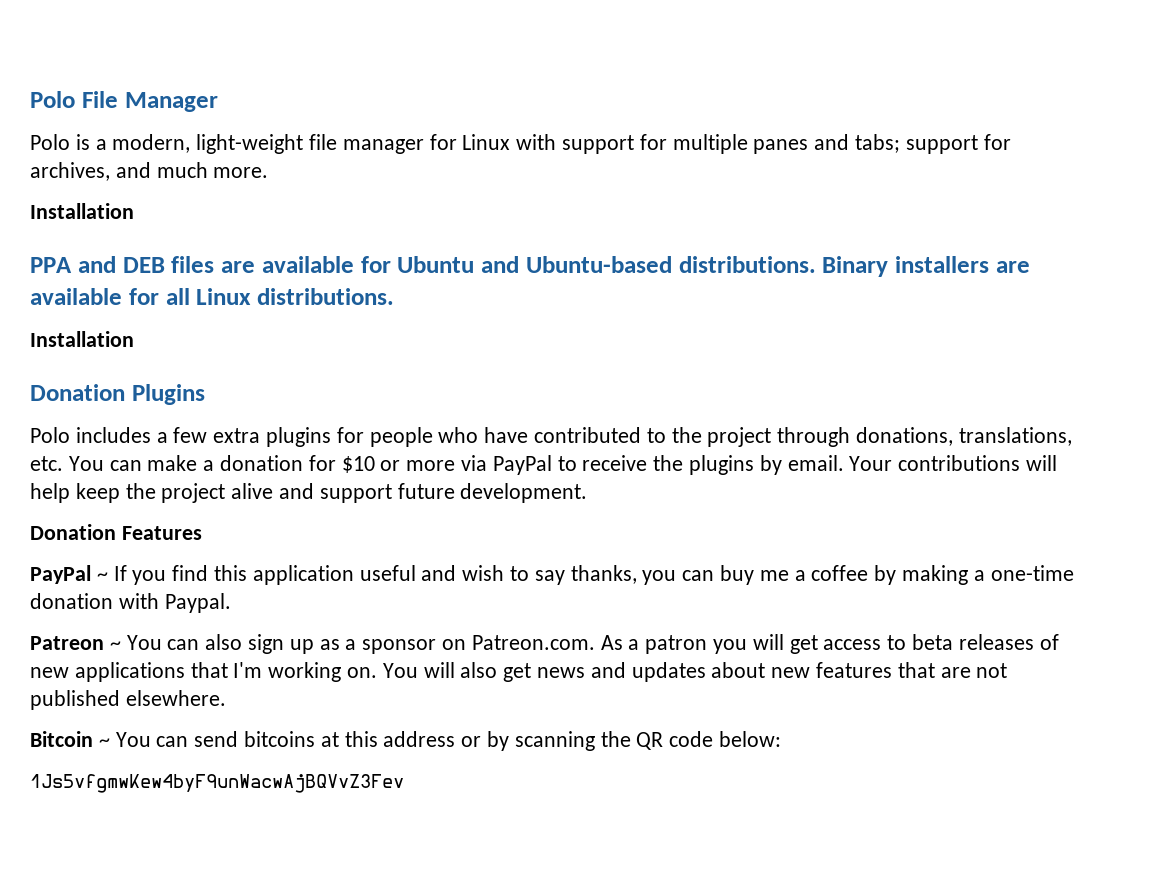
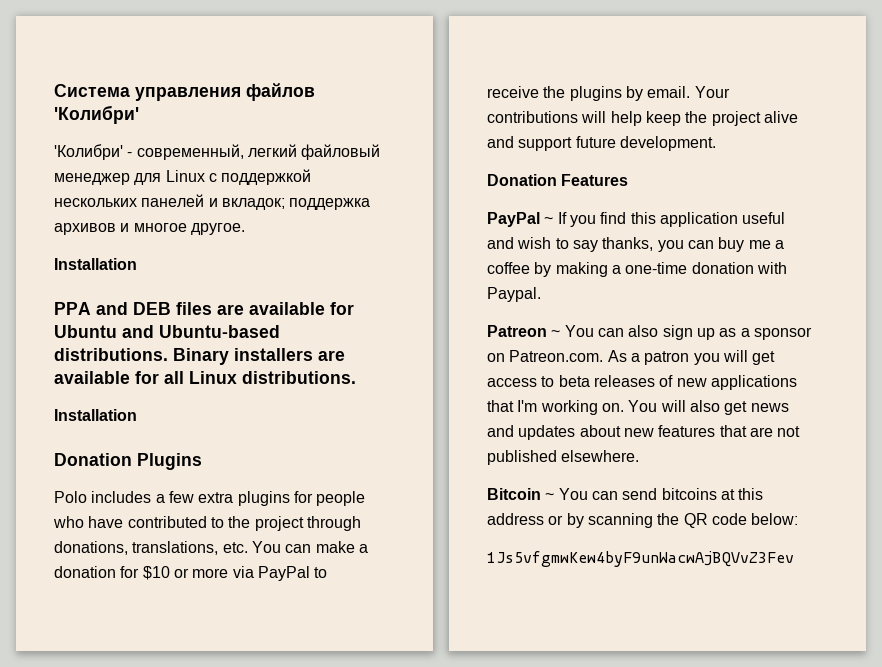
[30,91,218,112] [30,134,1011,154] [30,162,269,181] Polo File Manager // Polo is a modern, light-weight file manager for Linux with support for multiple panes and tabs; support for archives, and much more. -> [54,83,315,101] [54,105,139,124] [54,144,381,160] [54,169,312,185] [54,194,371,210] [54,223,245,235] Система управления файлов 'Колибри' // 'Колибри' - современный, легкий файловый менеджер для Linux с поддержкой нескольких панелей и вкладок; поддержка архивов и многое другое.

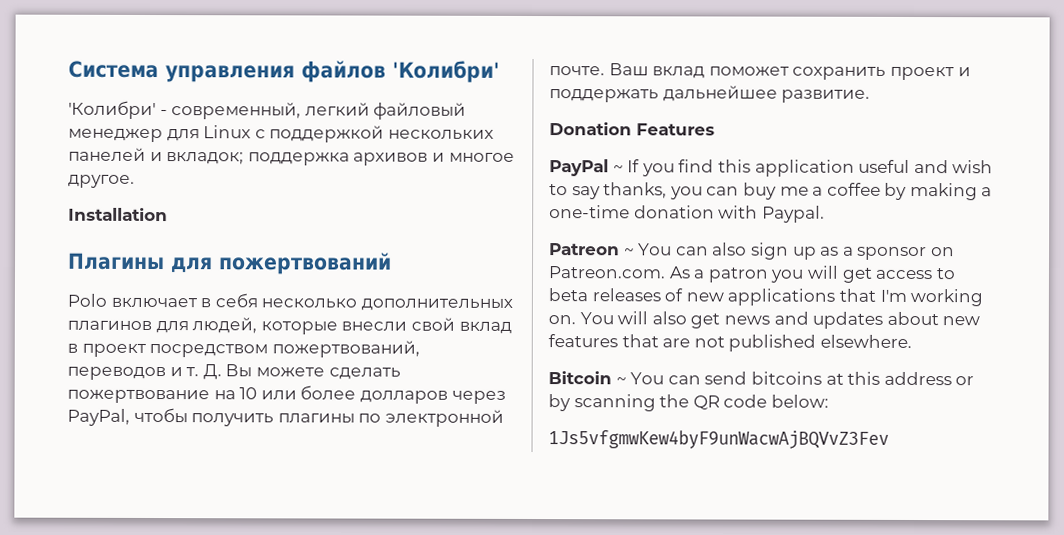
[54,302,354,315] [54,325,280,338] [54,348,345,365] [54,371,356,384] [54,409,137,421] [54,453,202,470] [54,491,366,506] [53,516,361,531] [54,541,368,555] [54,566,328,581] [487,86,730,101] [487,111,798,126] [487,136,716,151] PPA and DEB files are available for Ubuntu and Ubuntu-based distributions. Binary installers are available for all Linux distributions. // Installation // Donation Plugins // Polo includes a few extra plugins for people who have contributed to the project through donations, translations, etc. You can make a donation for $10 or more via PayPal to receive the plugins by email. Your contributions will help keep the project alive and support future development. -> [67,252,392,275] [67,293,513,311] [67,317,512,335] [67,340,420,358] [67,364,401,381] [67,385,506,404] [67,407,504,427] [549,63,971,81] [549,85,871,103] Плагины для пожертвований // Polo включает в себя несколько дополнительных плагинов для людей, которые внесли свой вклад в проект посредством пожертвований, переводов и т. Д. Вы можете сделать пожертвование на 10 или более долларов через PayPal, чтобы получить плагины по электронной почте. Ваш вклад поможет сохранить проект и поддержать дальнейшее развитие.

